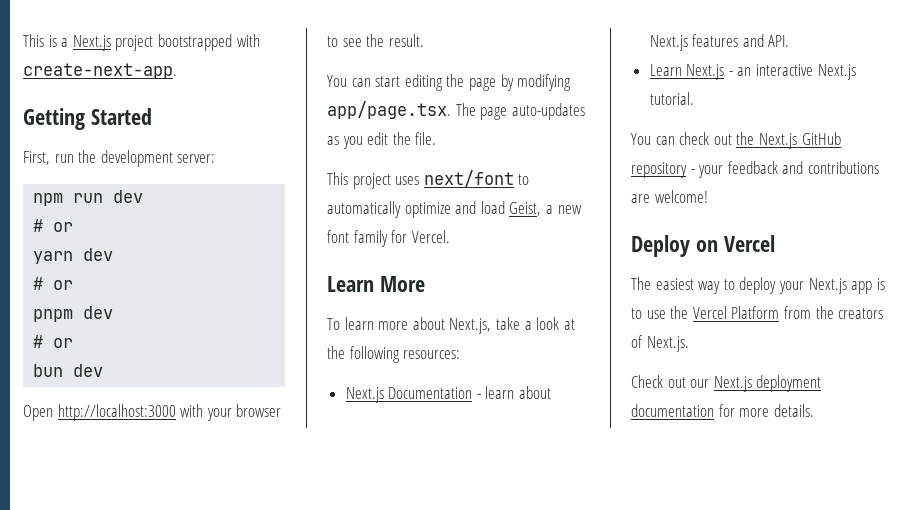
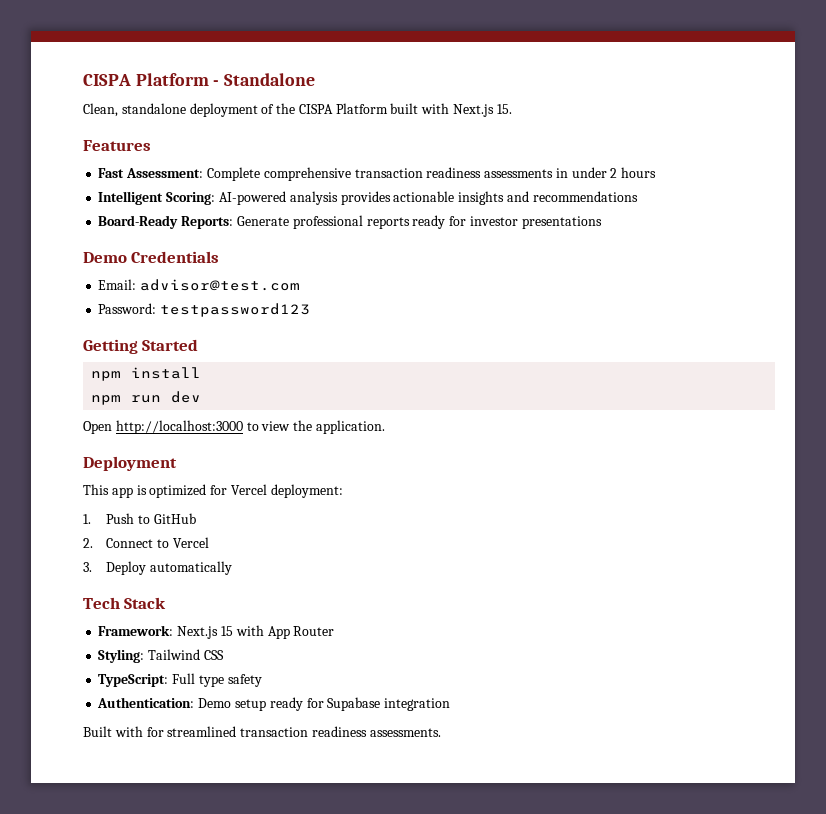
[23,34,260,51] [23,63,177,79] [23,108,152,130] [23,150,216,167] [33,190,144,206] [33,219,74,232] [33,248,114,264] [33,277,74,290] [33,306,114,322] [33,335,74,348] [33,364,104,377] [23,404,282,421] [327,34,424,47] [327,74,572,91] [327,101,585,120] [327,132,437,149] [327,170,530,189] [327,201,582,218] [327,230,450,247] [327,276,425,292] [327,317,575,334] [327,346,461,363] [345,386,552,403] [649,34,790,51] [649,64,856,80] [649,92,694,105] [631,132,841,149] [631,161,879,178] [631,190,708,203] [631,235,775,257] [631,277,885,294] [631,306,884,319] [631,335,689,352] [631,375,822,392] [631,404,814,417] This is a Next.js project bootstrapped with create-next-app. // Getting Started // First, run the development server: // npm run dev // # or // yarn dev // # or // pnpm dev // # or // bun dev // Open http://localhost:3000 with your browser to see the result. // You can start editing the page by modifying app/page.tsx. The page auto-updates as you edit the file. // This project uses next/font to automatically optimize and load Geist, a new font family for Vercel. // Learn More // To learn more about Next.js, take a look at the following resources: // Next.js Documentation - learn about Next.js features and API. // Learn Next.js - an interactive Next.js tutorial. // You can check out the Next.js GitHub repository - your feedback and contributions are welcome! // Deploy on Vercel // The easiest way to deploy your Next.js app is to use the Vercel Platform from the creators of Next.js. // Check out our Next.js deployment documentation for more details. -> [83,73,316,86] [83,103,512,117] [83,140,151,151] [98,167,657,181] [98,191,638,205] [98,215,602,229] [83,251,220,263] [98,279,301,291] [98,303,311,317] [83,339,199,354] [91,367,202,381] [91,391,202,405] [83,420,385,434] [83,456,177,471] [83,484,343,498] [83,513,196,524] [83,537,209,548] [83,561,233,575] [83,597,167,609] [98,625,335,639] [98,649,224,663] [98,673,262,687] [97,697,451,711] [83,726,441,737] CISPA Platform - Standalone // Clean, standalone deployment of the CISPA Platform built with Next.js 15. // Features // Fast Assessment: Complete comprehensive transaction readiness assessments in under 2 hours // Intelligent Scoring: AI-powered analysis provides actionable insights and recommendations // Board-Ready Reports: Generate professional reports ready for investor presentations // Demo Credentials // Email: advisor@test.com // Password: testpassword123 // Getting Started // npm install // npm run dev // Open http://localhost:3000 to view the application. // Deployment // This app is optimized for Vercel deployment: // 1. Push to GitHub // 2. Connect to Vercel // 3. Deploy automatically // Tech Stack // Framework: Next.js 15 with App Router // Styling: Tailwind CSS // TypeScript: Full type safety // Authentication: Demo setup ready for Supabase integration // Built with for streamlined transaction readiness assessments.

